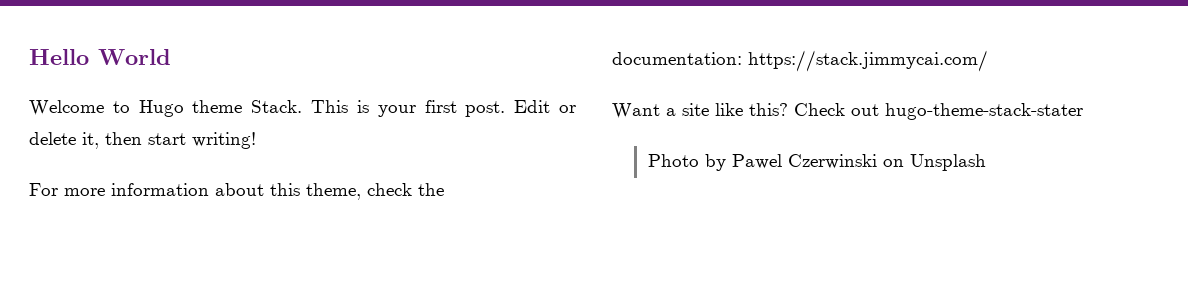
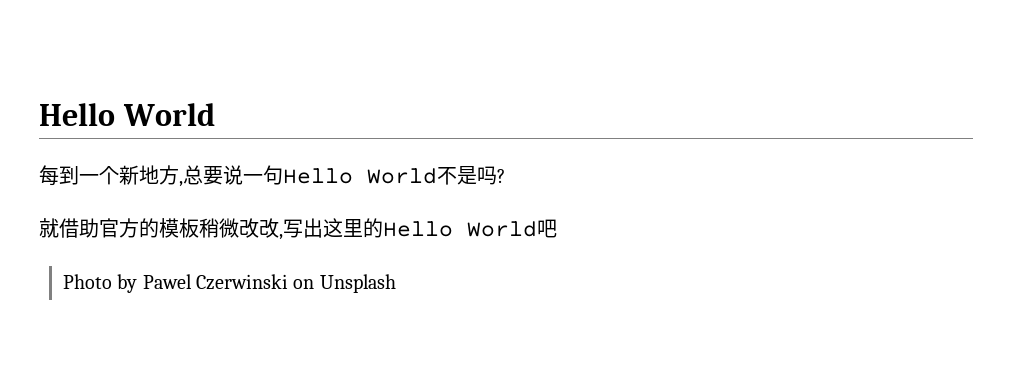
[29,100,576,117] [29,132,256,149] [29,183,444,200] [612,50,988,72] [612,103,1083,120] Welcome to Hugo theme Stack. This is your first post. Edit or delete it, then start writing! // For more information about this theme, check the documentation: https://stack.jimmycai.com/ // Want a site like this? Check out hugo-theme-stack-stater -> [39,165,505,187] [39,218,557,240] 每到一个新地方,总要说一句Hello World不是吗? // 就借助官方的模板稍微改改,写出这里的Hello World吧

